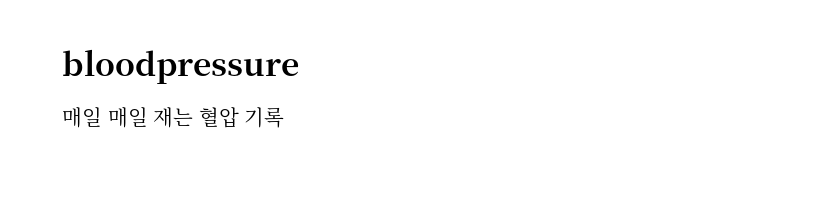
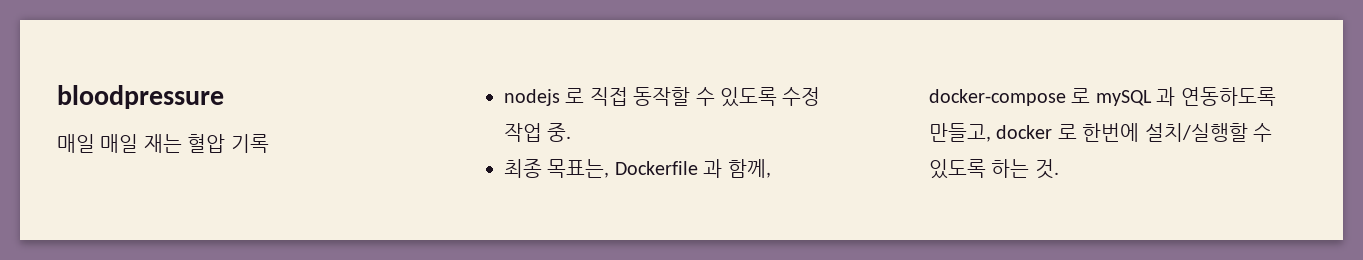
(285, 117) none -> [504,87,821,107] [504,123,572,142] [504,159,771,178] [929,87,1276,106] [929,123,1272,142] [929,159,1059,179] // nodejs 로 직접 동작할 수 있도록 수정 작업 중. // 최종 목표는, Dockerfile 과 함께, docker-compose 로 mySQL 과 연동하도록 만들고, docker 로 한번에 설치/실행할 수 있도록 하는 것.

